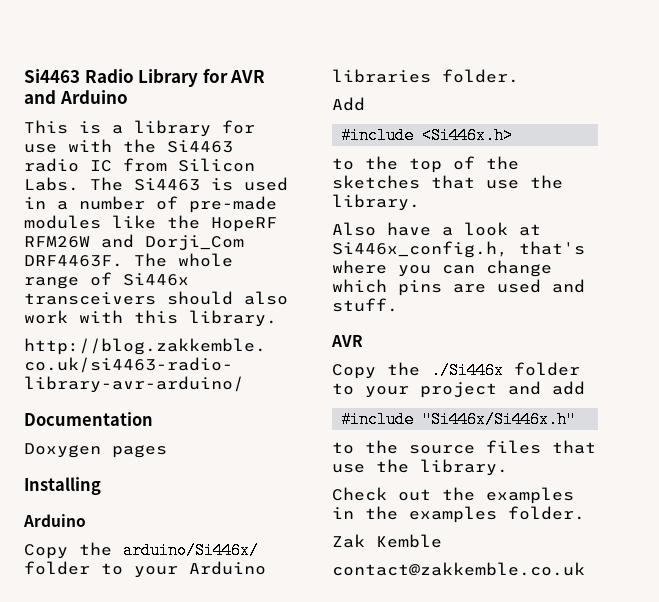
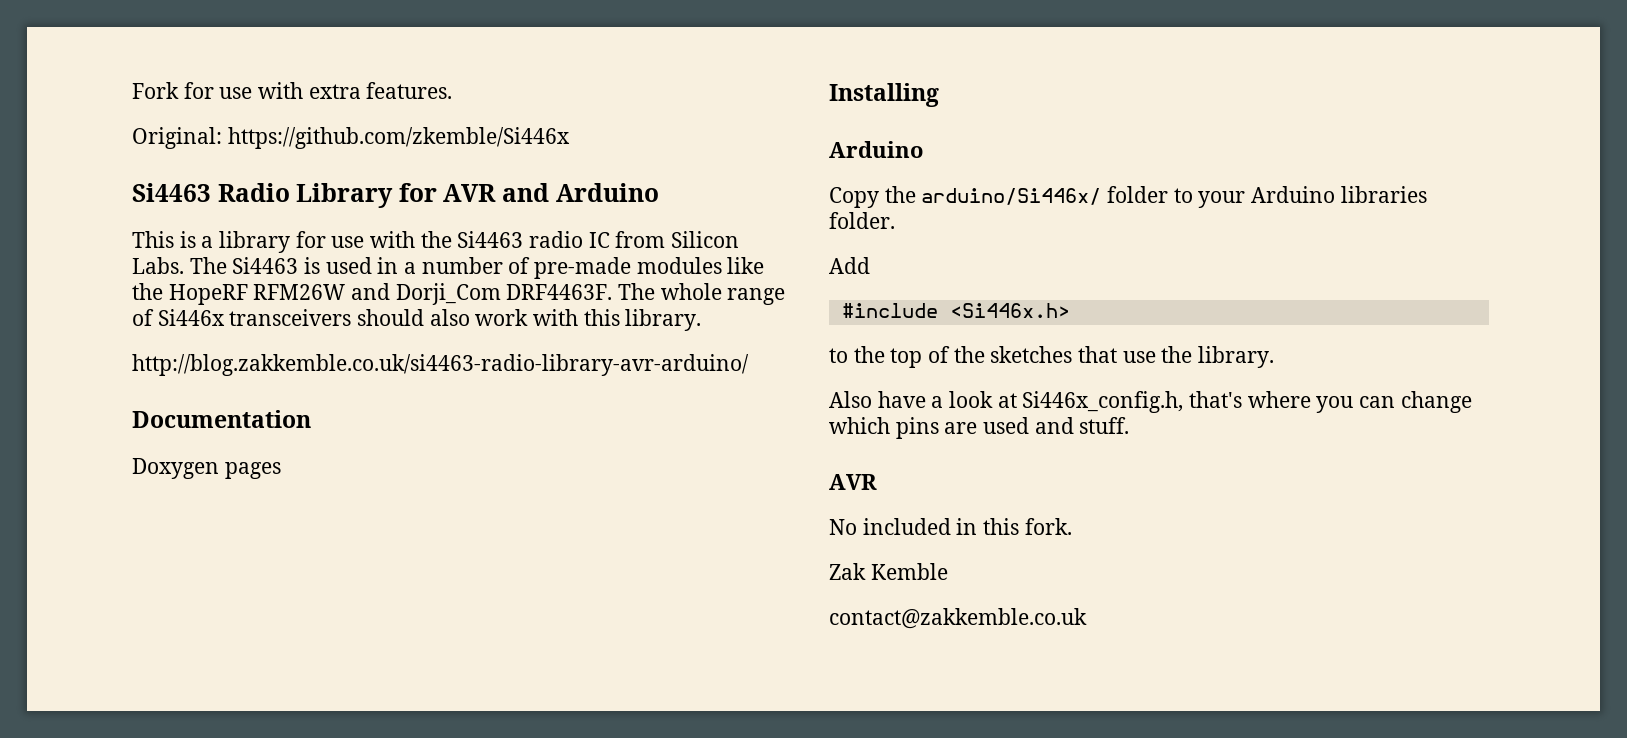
(24, 76) none -> [132,82,453,99] [132,127,570,149] Fork for use with extra features. // Original: https://github.com/zkemble/Si446x //
[332,362,580,379] [332,381,585,398] [341,411,577,428] [332,440,596,454] [332,459,508,476] [332,487,574,504] [332,506,585,523] Copy the ./Si446x folder to your project and add // #include "Si446x/Si446x.h" // to the source files that use the library. // Check out the examples in the examples folder. -> [829,518,1072,535] No included in this fork.

